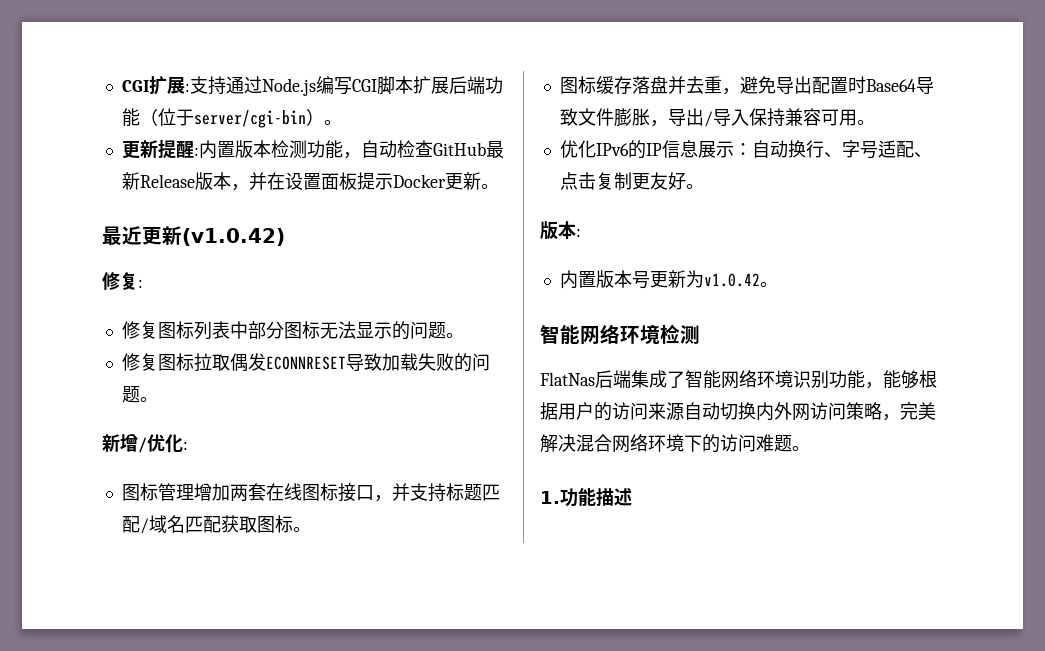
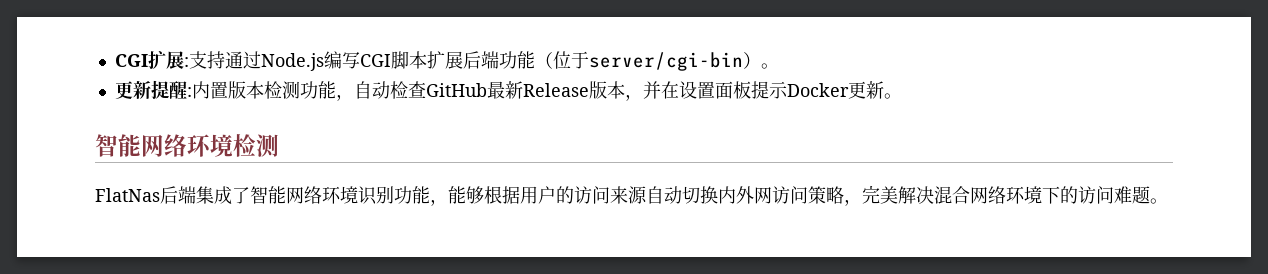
[102,226,285,246] [102,272,143,290] [121,321,464,340] [121,353,490,372] [121,386,158,403] [102,434,188,453] [121,483,500,502] [121,515,311,534] [559,76,934,95] [559,108,875,127] [559,140,932,159] [559,172,704,190] [540,221,581,240] [559,270,778,289] // 最近更新(v1.0.42) // 修复: // 修复图标列表中部分图标无法显示的问题。 // 修复图标拉取偶发ECONNRESET导致加载失败的问题。 // 新增/优化: // 图标管理增加两套在线图标接口，并支持标题匹配/域名匹配获取图标。 // 图标缓存落盘并去重，避免导出配置时Base64导致文件膨胀，导出/导入保持兼容可用。 // 优化IPv6的IP信息展示：自动换行、字号适配、点击复制更友好。 // 版本: // 内置版本号更新为v1.0.42。 -> (902, 96) none
[540,488,632,507] // 1.功能描述 -> (1168, 201) none

